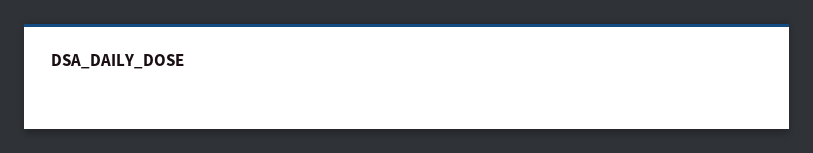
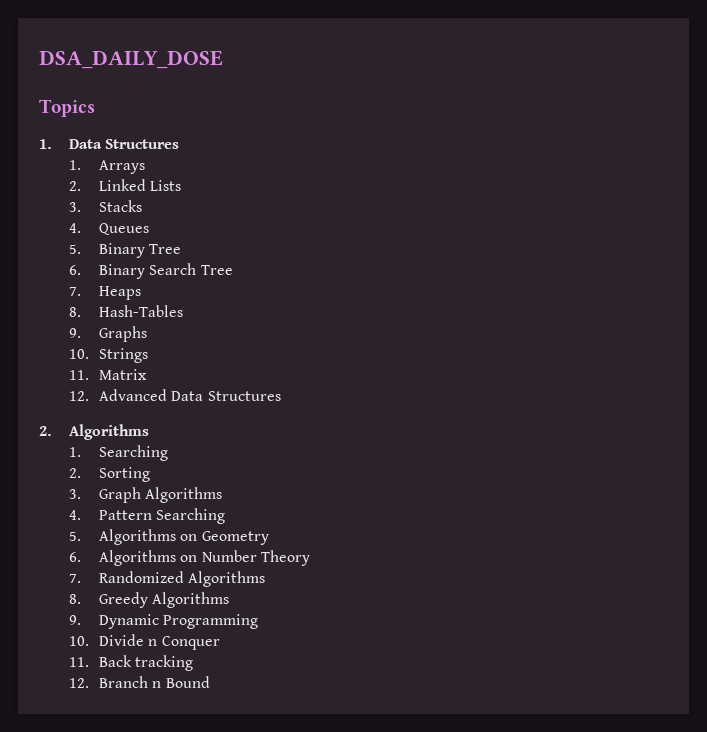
(184, 61) none -> [39,99,95,117] [39,139,180,149] [68,160,145,174] [68,179,182,191] [68,200,142,212] [68,223,149,235] [68,243,182,258] [68,263,233,279] [68,286,141,300] [68,305,183,317] [68,326,147,342] [68,348,148,363] [68,369,147,380] [68,389,281,401] [39,424,149,440] [68,445,168,461] [68,467,150,482] [68,487,223,503] [68,508,226,524] [68,529,269,545] [68,550,310,566] [68,571,266,587] [68,592,230,608] [68,614,259,629] [68,634,220,650] [68,655,194,671] [68,676,210,688] // Topics // 1. Data Structures // 1. Arrays // 2. Linked Lists // 3. Stacks // 4. Queues // 5. Binary Tree // 6. Binary Search Tree // 7. Heaps // 8. Hash-Tables // 9. Graphs // 10. Strings // 11. Matrix // 12. Advanced Data Structures // 2. Algorithms // 1. Searching // 2. Sorting // 3. Graph Algorithms // 4. Pattern Searching // 5. Algorithms on Geometry // 6. Algorithms on Number Theory // 7. Randomized Algorithms // 8. Greedy Algorithms // 9. Dynamic Programming // 10. Divide n Conquer // 11. Back tracking // 12. Branch n Bound

